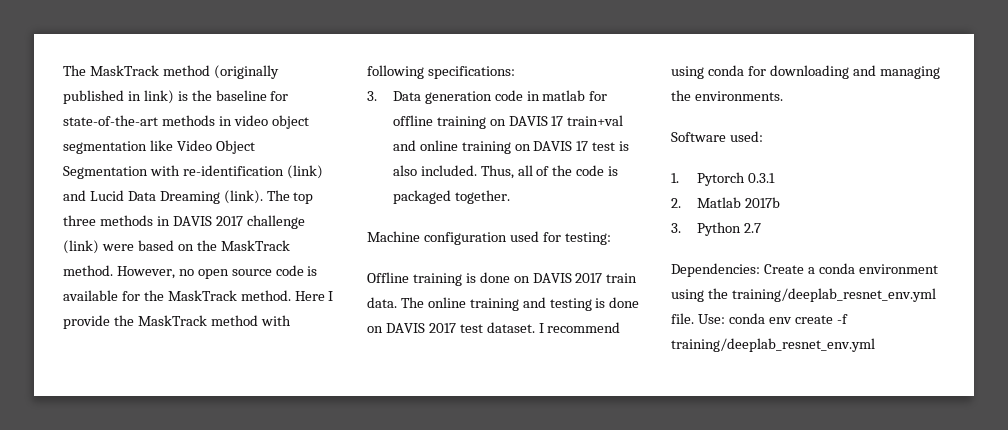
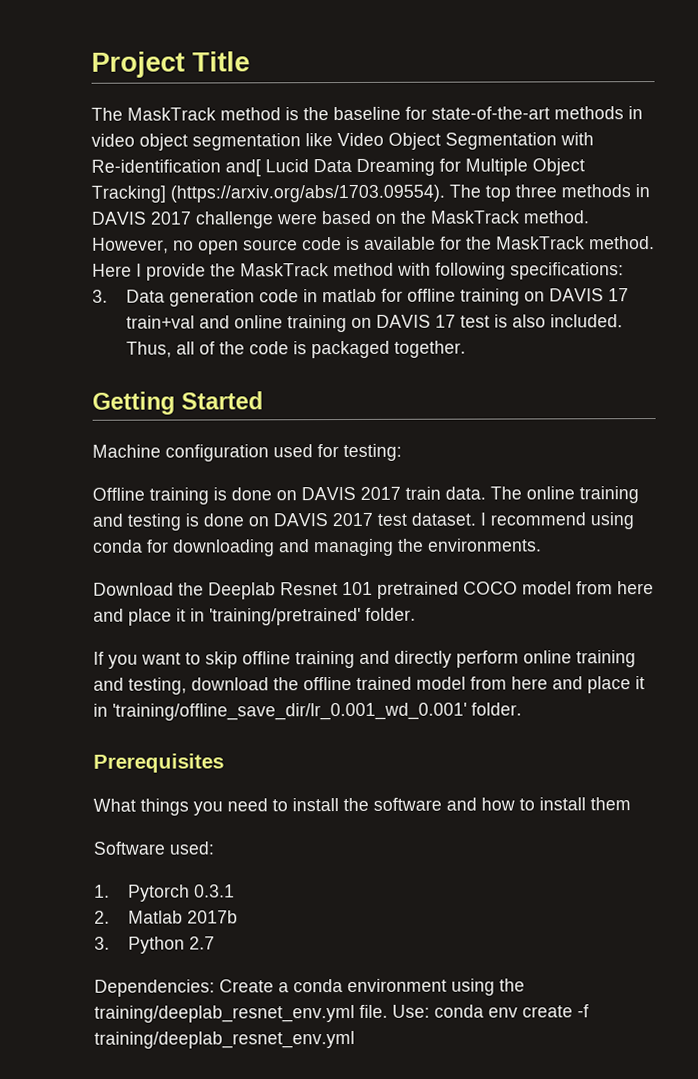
(63, 70) none -> [91,51,250,78] Project Title //
[213,65,279,79] [63,90,174,104] (originally published in link) -> (281, 114) none
[182,165,323,179] [63,190,263,204] re-identification (link) and Lucid Data Dreaming (link). -> [91,158,585,177] [91,184,445,203] Re-identification and[ Lucid Data Dreaming for Multiple Object Tracking] (https://arxiv.org/abs/1703.09554).
[63,240,99,254] (link) -> (274, 220) none
(510, 197) none -> [92,391,263,415] // Getting Started
(783, 96) none -> [93,581,654,600] [93,607,416,626] [93,650,636,669] [93,676,645,695] [93,702,522,721] [93,753,224,773] [93,797,631,816] // Download the Deeplab Resnet 101 pretrained COCO model from here and place it in 'training/pretrained' folder. // If you want to skip offline training and directly perform online training and testing, download the offline trained model from here and place it in 'training/offline_save_dir/lr_0.001_wd_0.001' folder. // Prerequisites // What things you need to install the software and how to install them

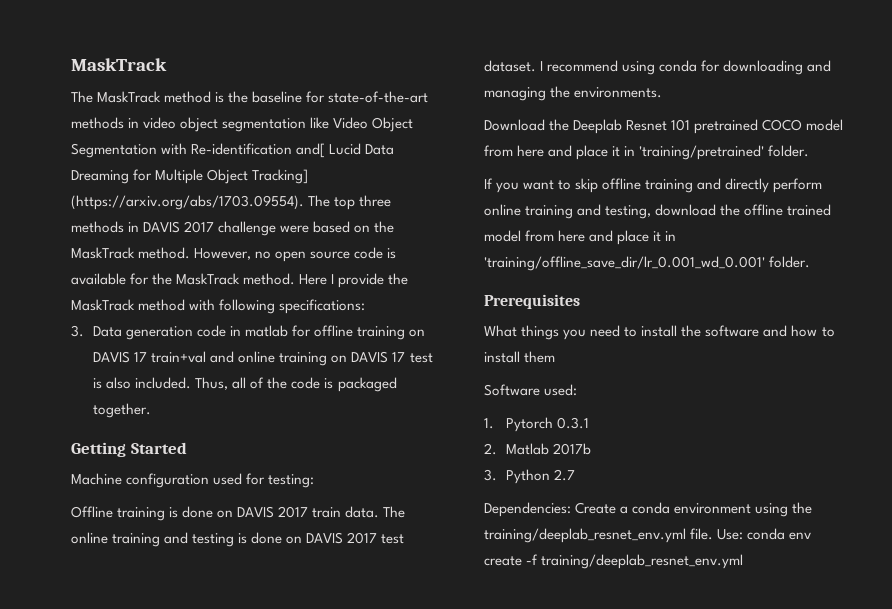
[91,51,250,78] Project Title -> [71,58,167,71] MaskTrack

